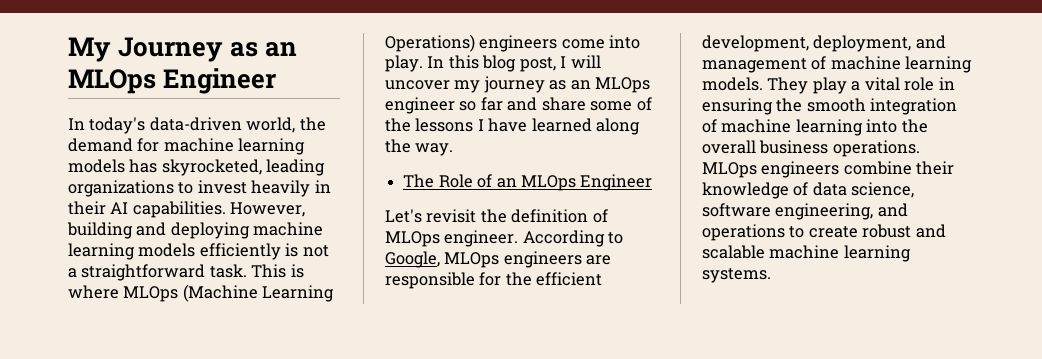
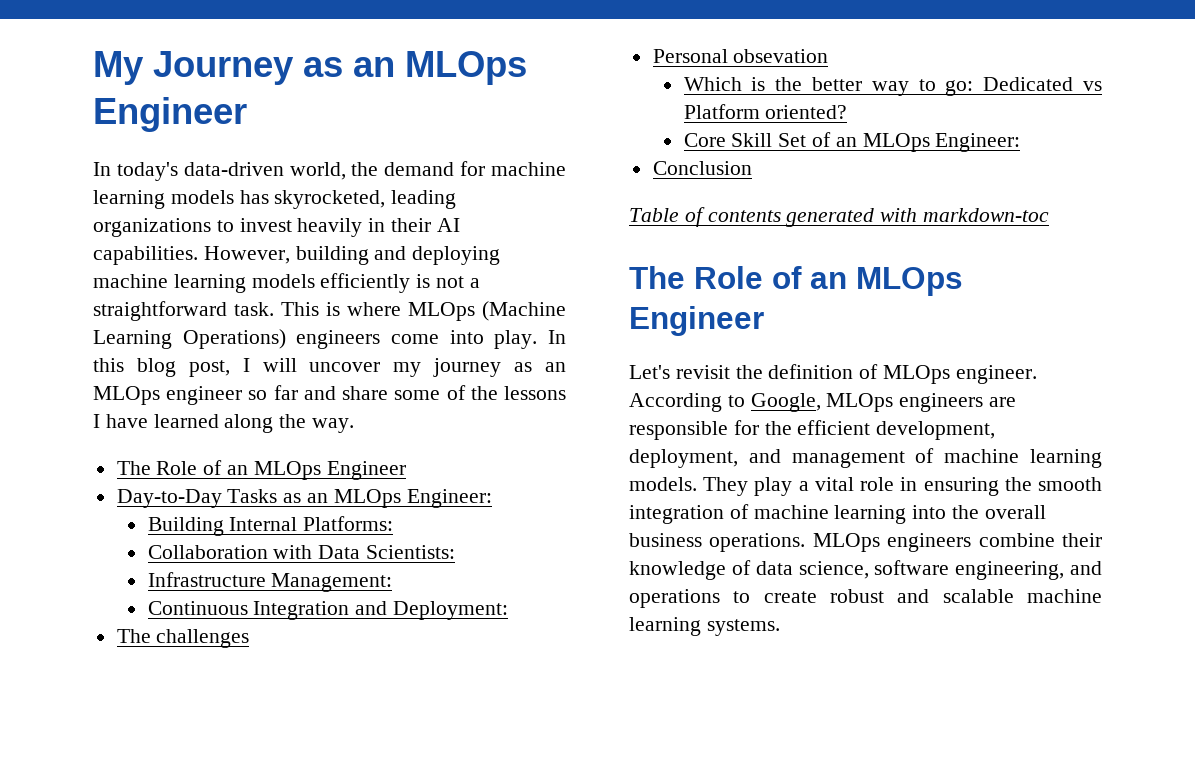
(653, 182) none -> [116,489,492,508] [147,516,394,536] [147,545,456,559] [147,572,393,592] [147,601,509,620] [116,629,250,648] [652,49,829,63] [683,77,1102,96] [683,104,848,119] [683,132,1021,152] [652,161,752,175] [629,207,1050,227] [629,266,963,296] [629,306,764,336] // Day-to-Day Tasks as an MLOps Engineer: // Building Internal Platforms: // Collaboration with Data Scientists: // Infrastructure Management: // Continuous Integration and Deployment: // The challenges // Personal obsevation // Which is the better way to go: Dedicated vs Platform oriented? // Core Skill Set of an MLOps Engineer: // Conclusion // Table of contents generated with markdown-toc // The Role of an MLOps Engineer

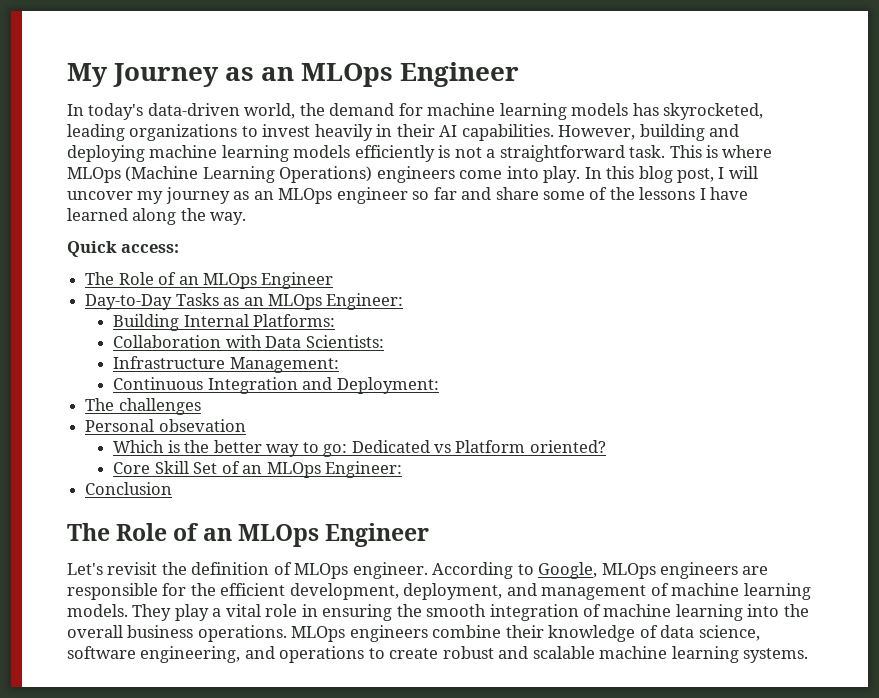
(355, 425) none -> [67,241,180,257] // Quick access:
[629,207,1050,227] // Table of contents generated with markdown-toc -> (173, 488) none

